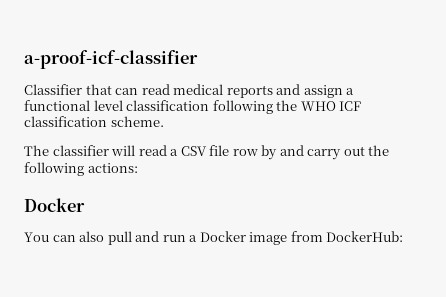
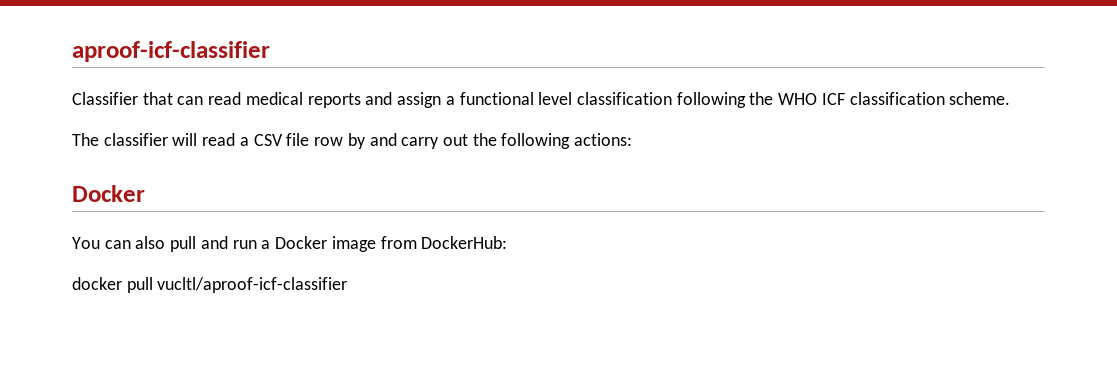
[24,50,198,69] a-proof-icf-classifier -> [72,41,270,62] aproof-icf-classifier
(404, 236) none -> [72,277,348,293] // docker pull vucltl/aproof-icf-classifier

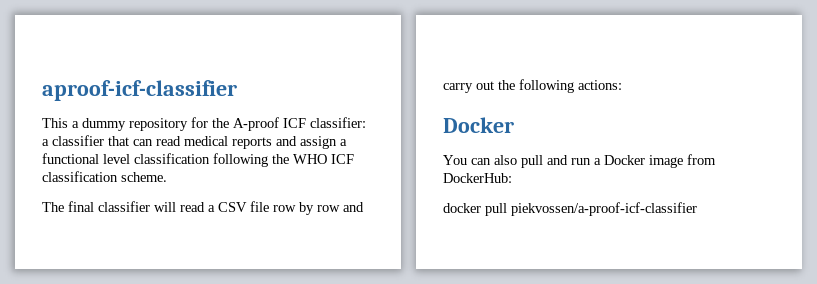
[72,92,138,105] Classifier -> [42,117,366,131] [42,135,104,146] This a dummy repository for the A-proof ICF classifier: a classifier
(99, 139) none -> [68,201,94,212] final
(366, 141) none -> [317,205,340,212] row
[157,277,348,293] vucltl/aproof-icf-classifier -> [511,202,697,216] piekvossen/a-proof-icf-classifier

